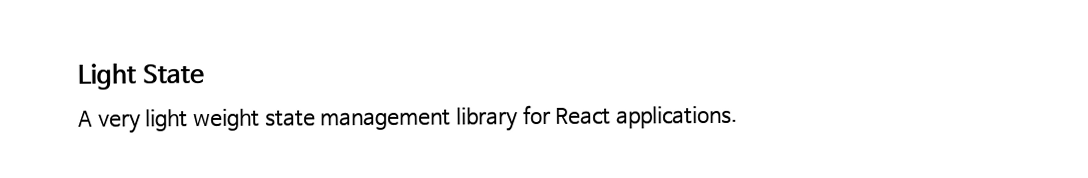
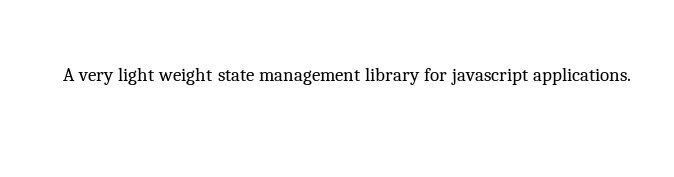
[77,63,204,90] Light State // -> (63, 74) none
[555,107,612,125] React -> [451,68,530,85] javascript

